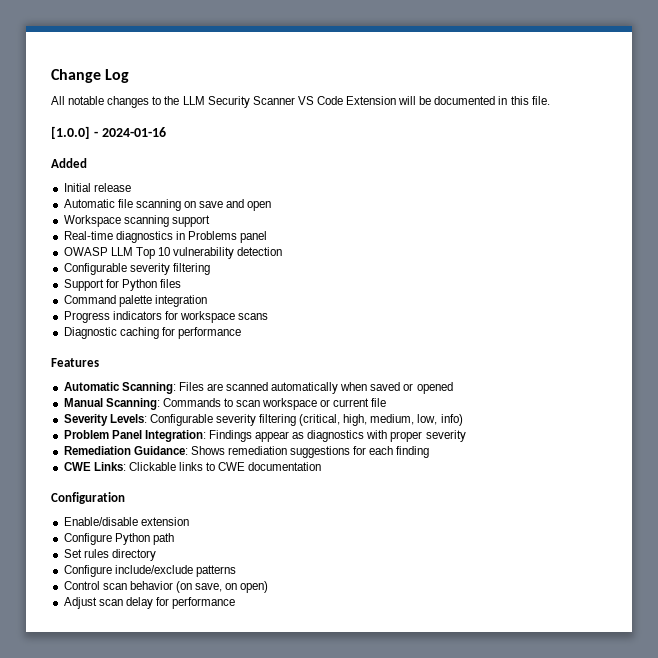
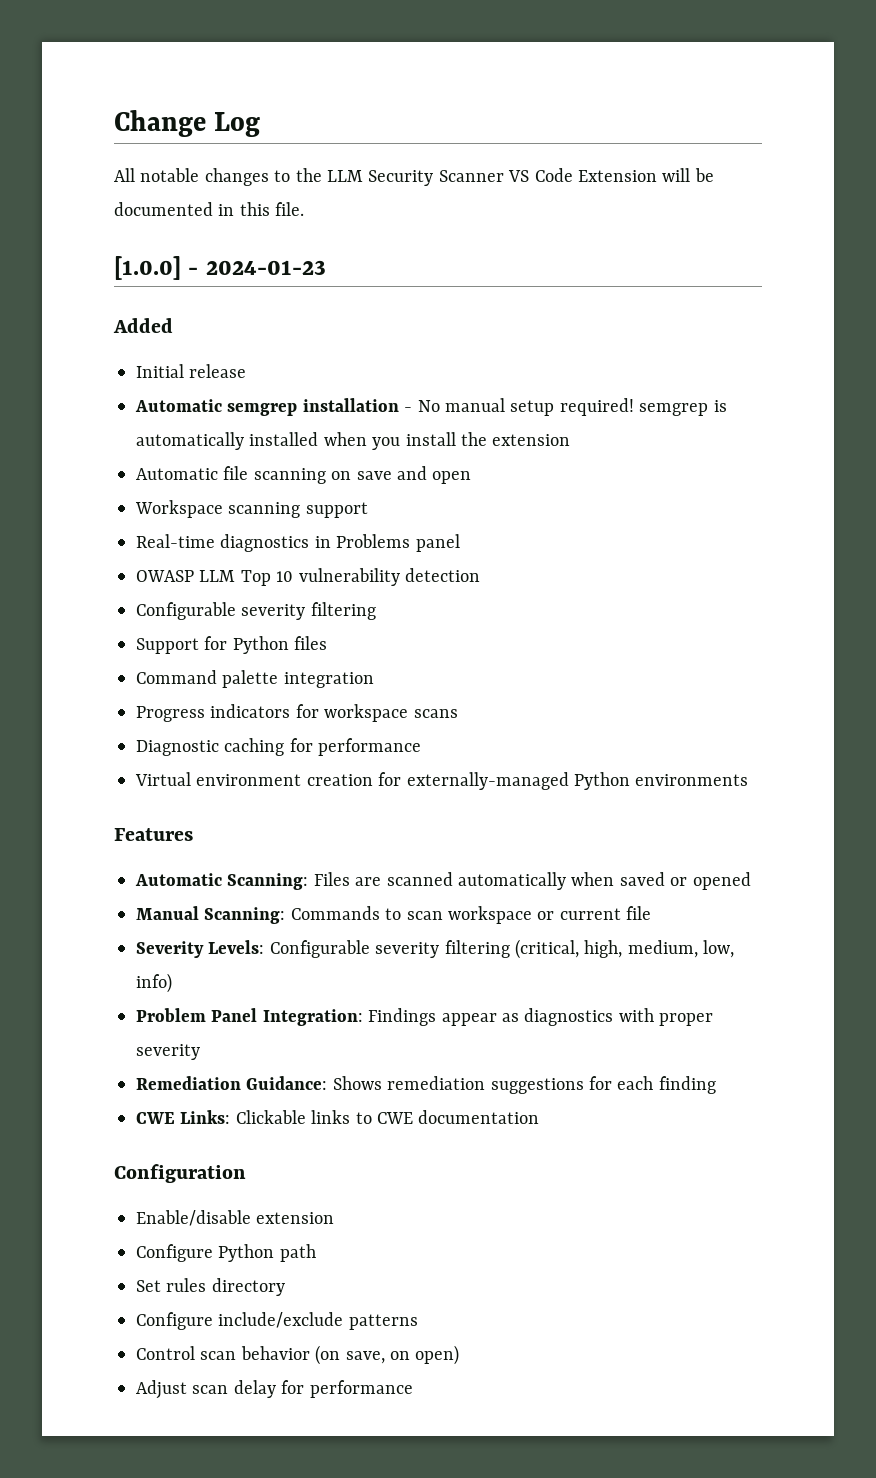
[101,127,166,137] 2024-01-16 -> [205,260,326,275] 2024-01-23
(131, 187) none -> [135,398,727,416] [136,432,571,450] // Automatic semgrep installation - No manual setup required! semgrep is automatically installed when you install the extension
(241, 333) none -> [135,772,749,790] // Virtual environment creation for externally-managed Python environments

